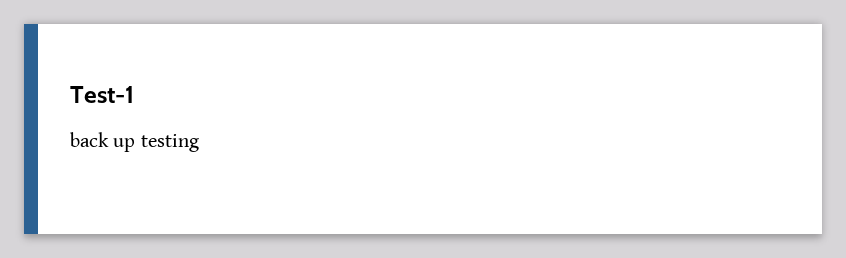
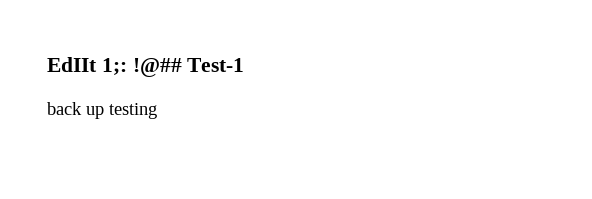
(70, 94) none -> [47,57,182,77] EdIIt 1;: !@##

